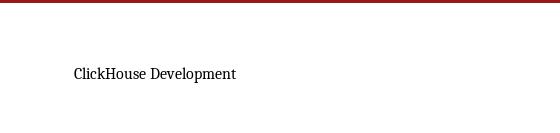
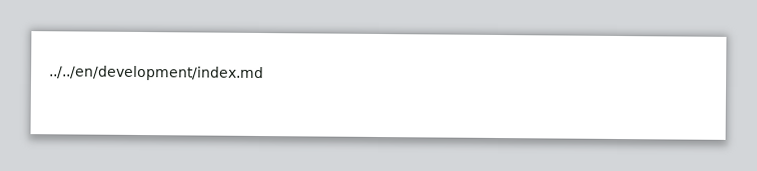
[74,67,238,83] ClickHouse Development -> [49,65,264,82] ../../en/development/index.md

